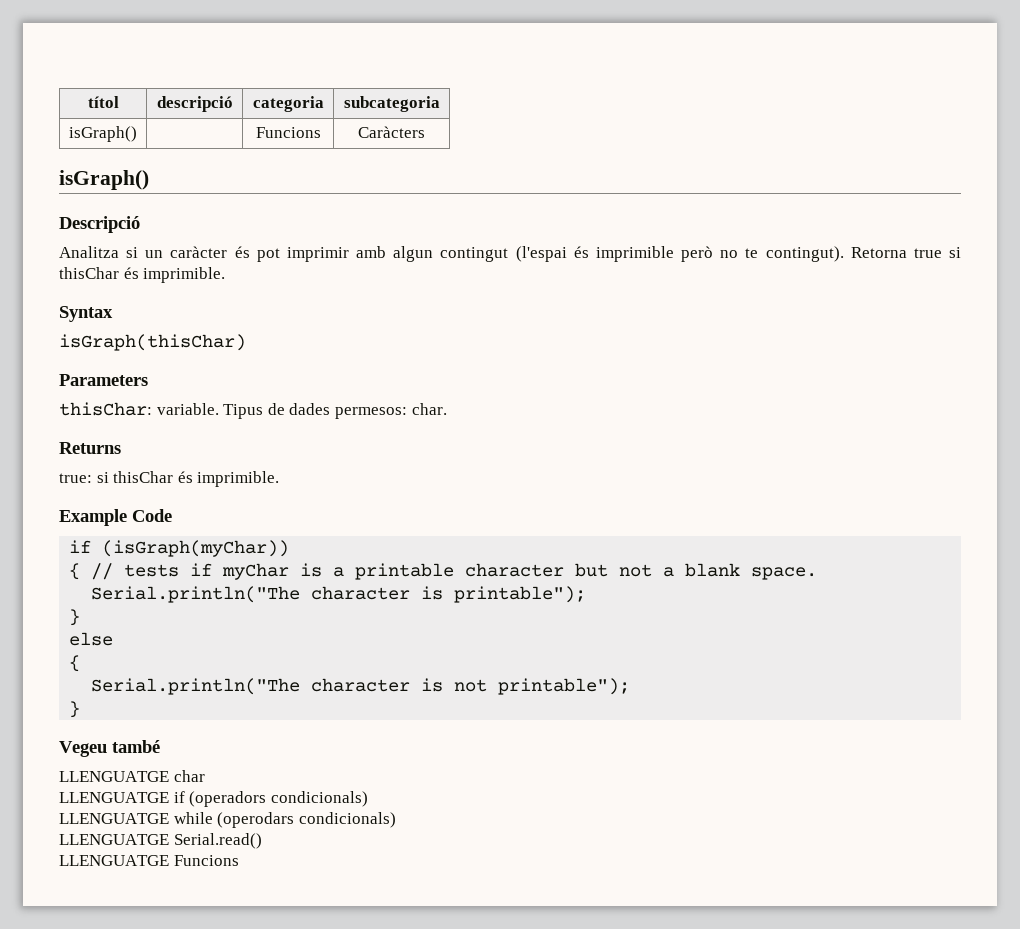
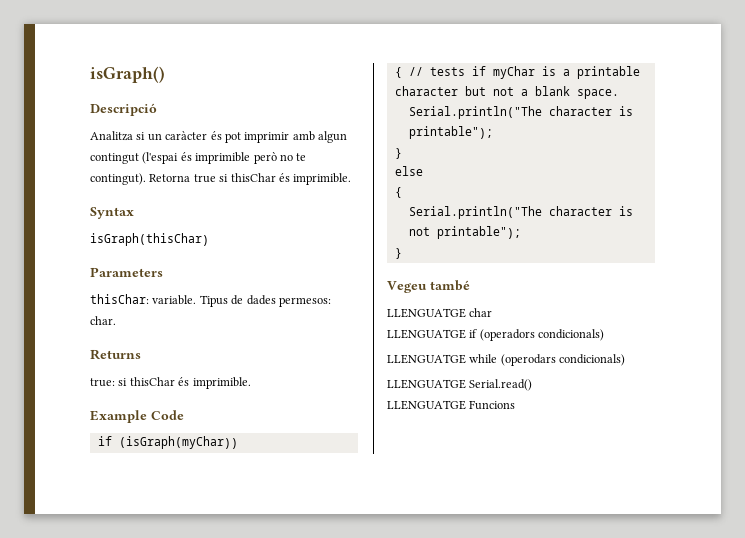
[87,96,119,108] [156,96,233,112] [252,96,324,112] [343,96,440,112] [69,126,137,142] [255,127,321,138] [358,126,425,138] títol | descripció | categoria | subcategoria // isGraph() | | Funcions | Caràcters // -> (90, 74) none

